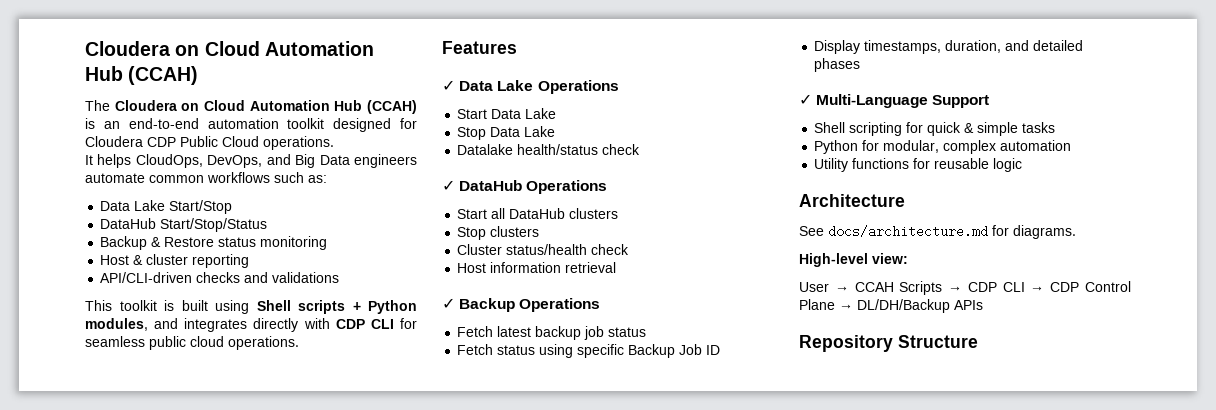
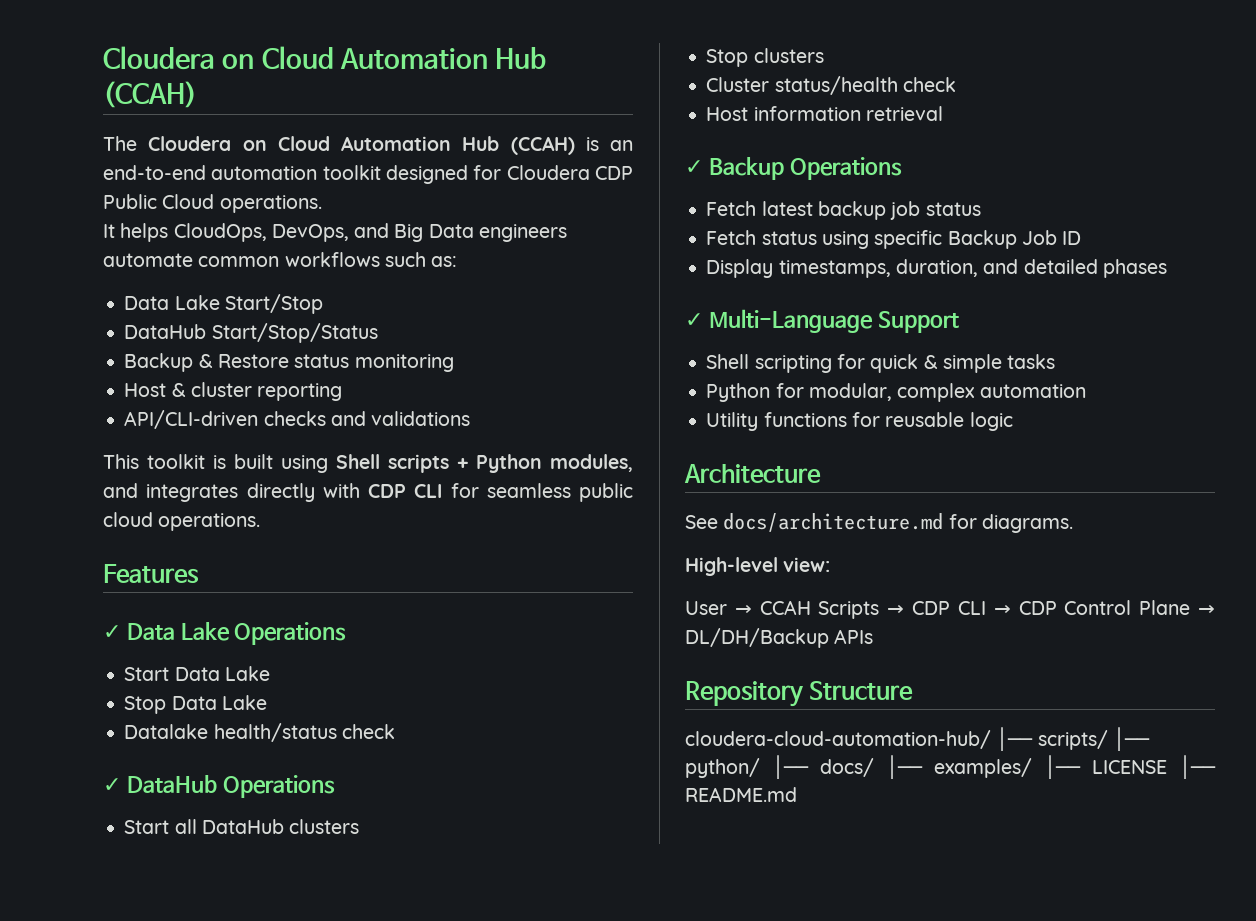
(978, 341) none -> [685,727,1150,751] [685,755,1216,779] [685,787,797,802] // cloudera-cloud-automation-hub/ │── scripts/ │── python/ │── docs/ │── examples/ │── LICENSE │── README.md

